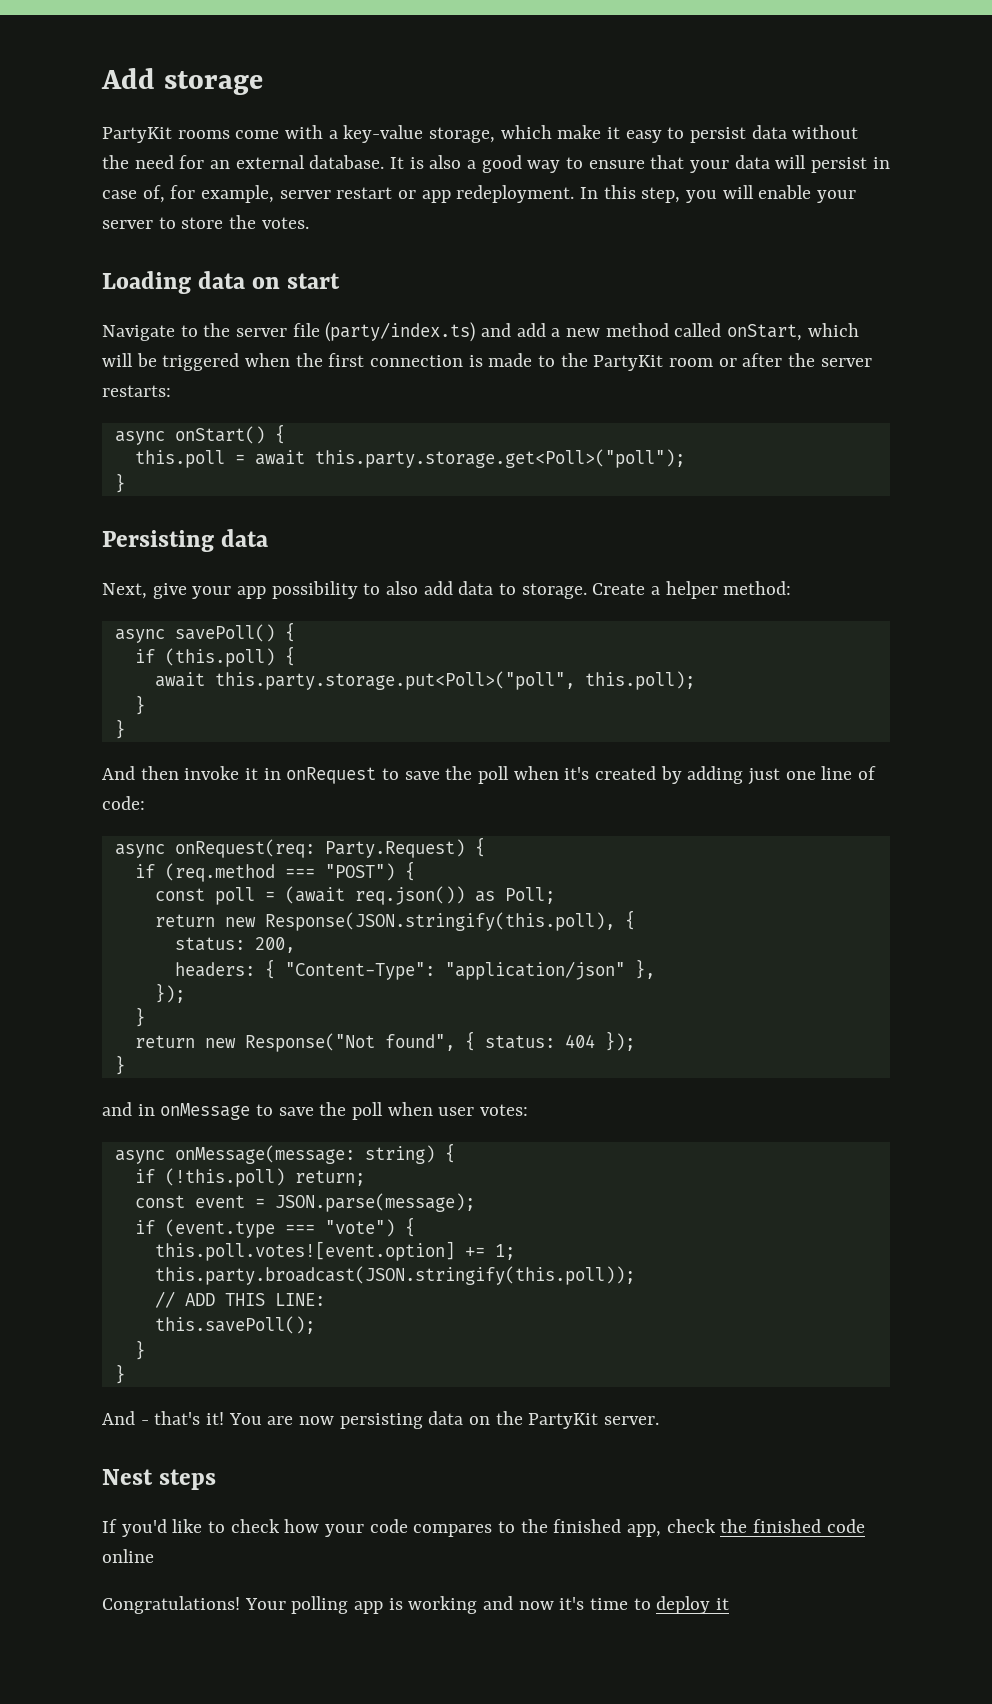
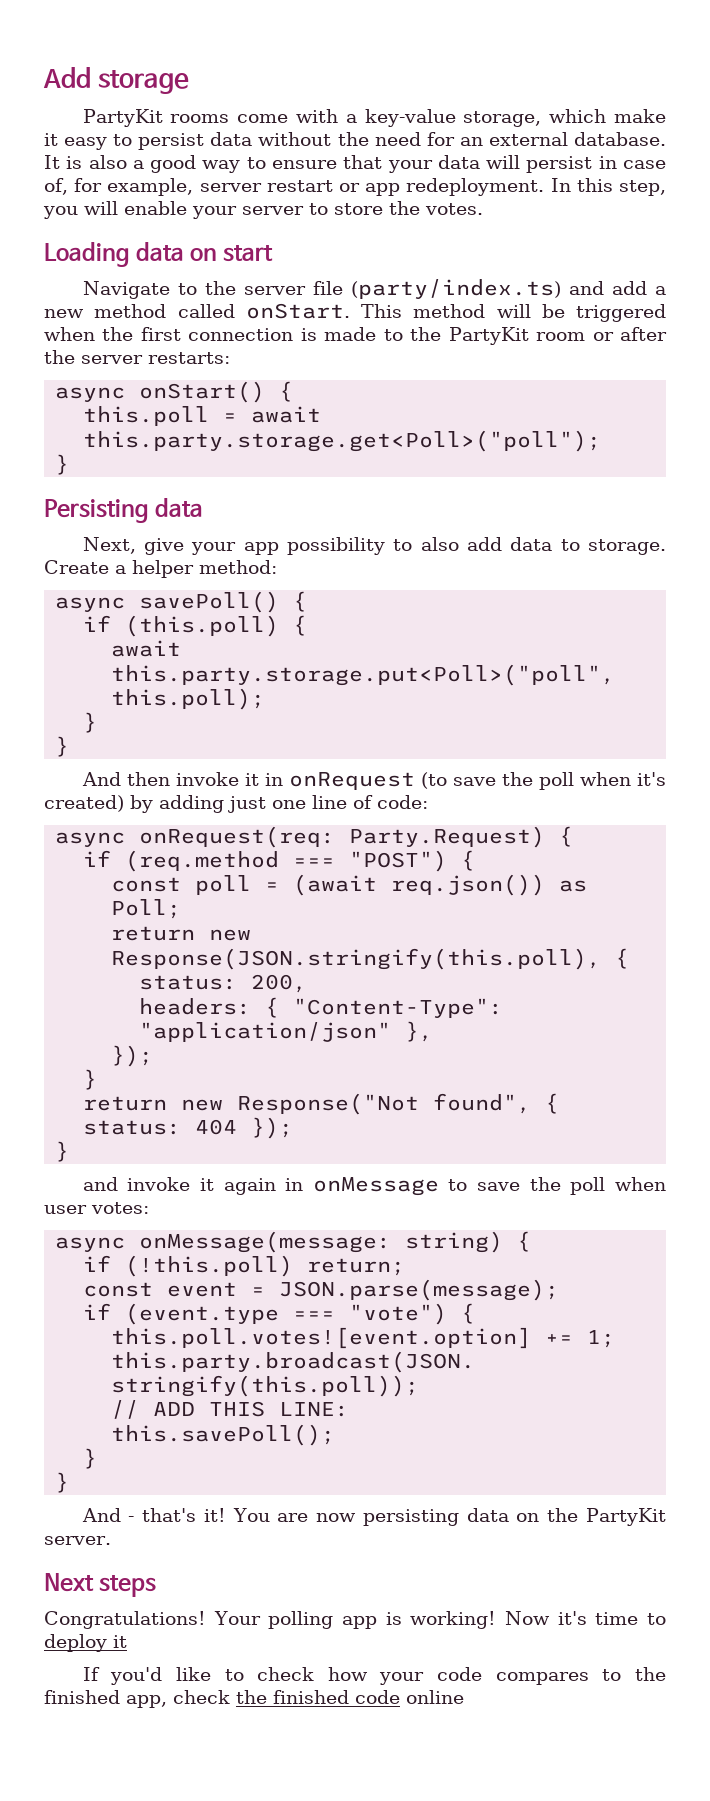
[727,323,859,341] onStart, which -> [245,303,486,319] onStart. This method
[382,768,400,780] to -> [420,772,447,789] (to
[595,766,657,780] created -> [44,795,124,812] created)
(132, 1109) none -> [127,1177,276,1195] invoke it again
[102,1469,153,1485] Nest -> [44,1573,94,1592] Next
(217, 1479) none -> [44,1611,667,1629] [44,1634,127,1652] // Congratulations! Your polling app is working! Now it's time to deploy it
[102,1596,730,1614] // Congratulations! Your polling app is working and now it's time to deploy it -> (464, 1697) none

